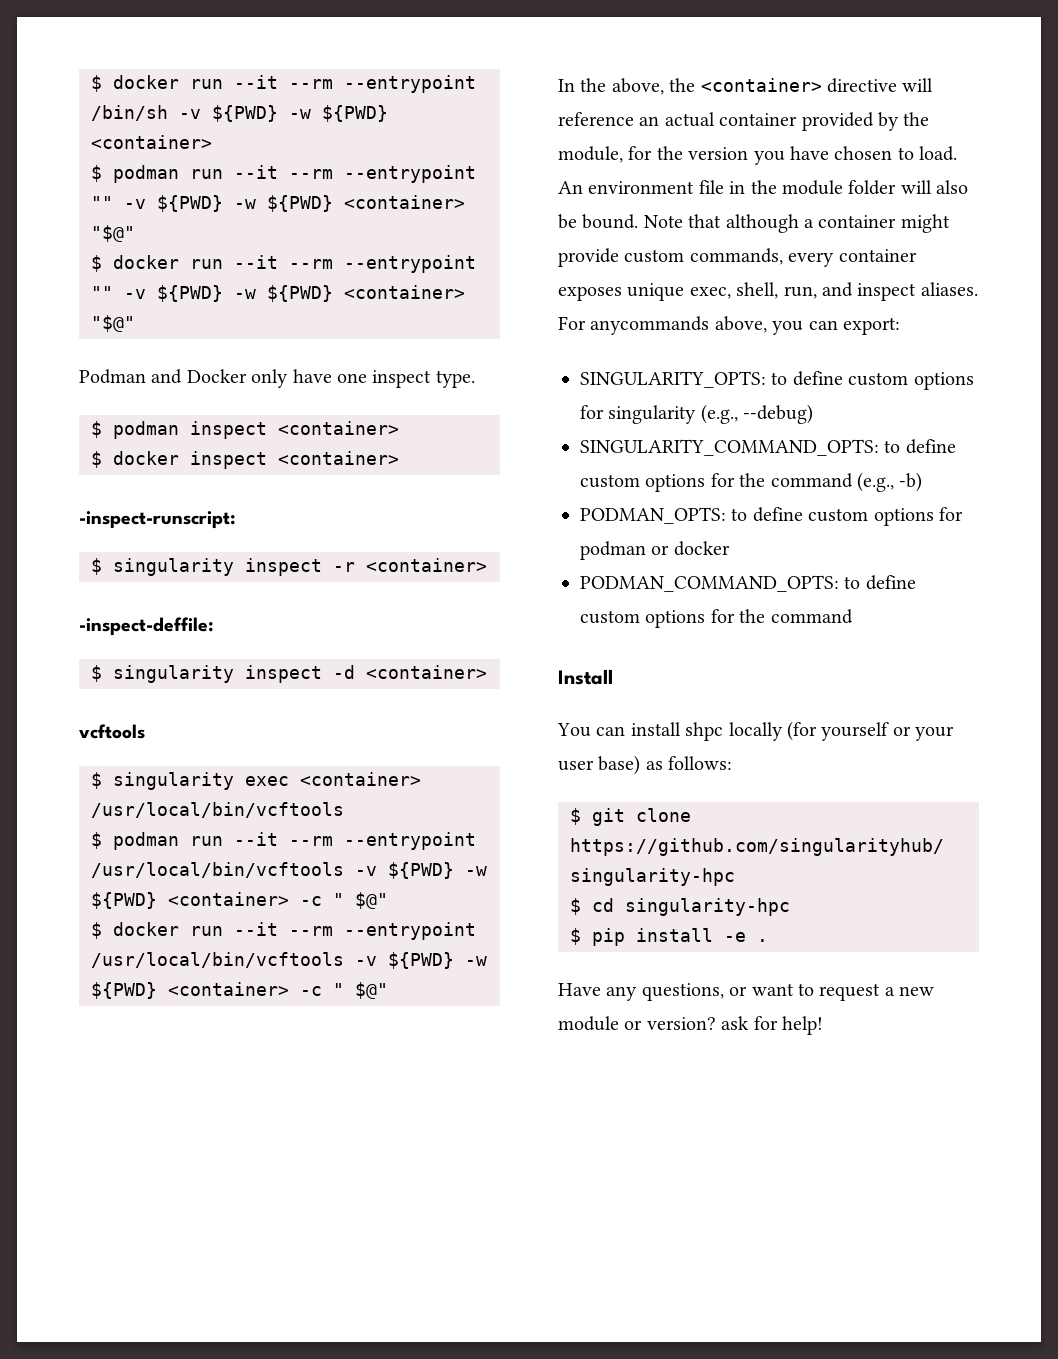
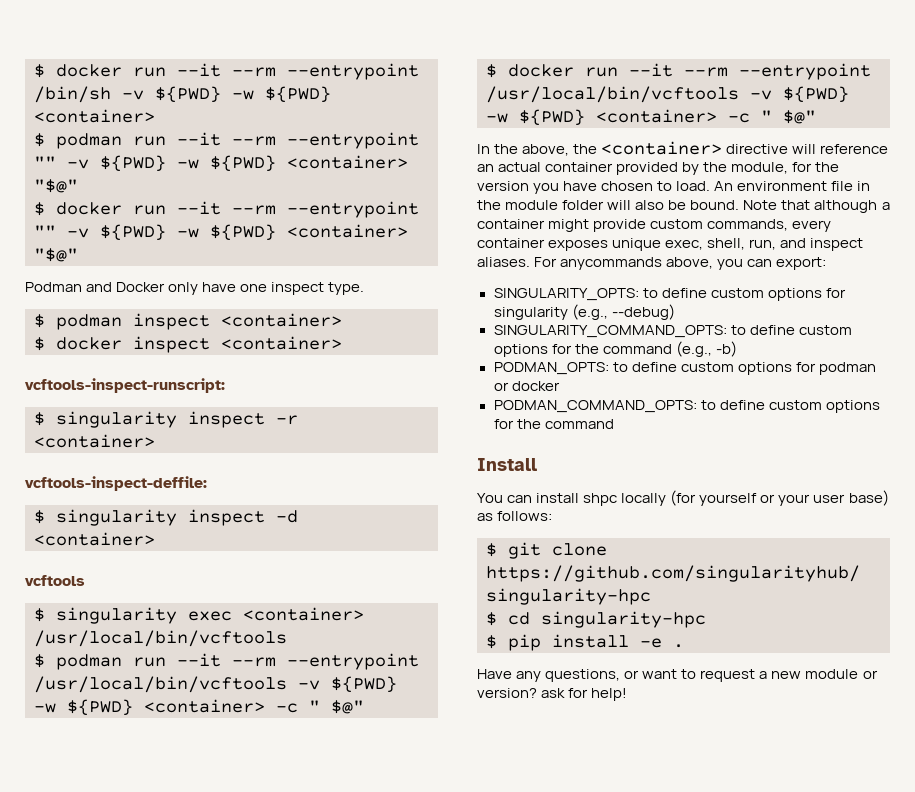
[79,511,236,529] -inspect-runscript: -> [25,378,225,393] vcftools-inspect-runscript:
[79,617,214,636] -inspect-deffile: -> [25,476,207,491] vcftools-inspect-deffile:

